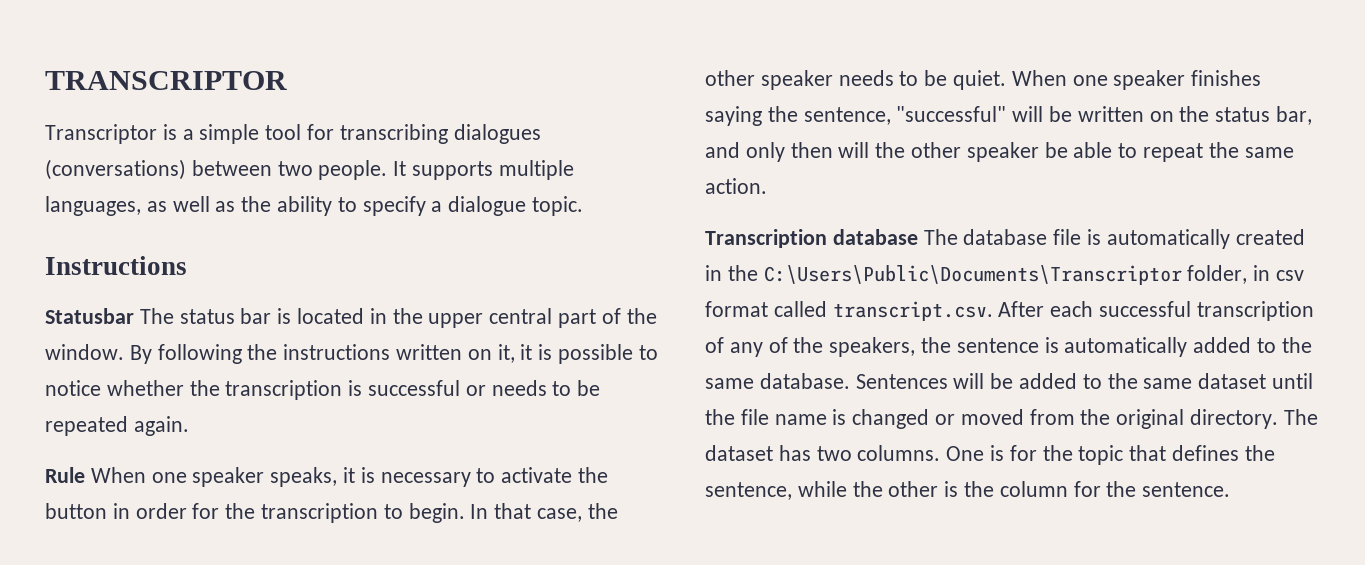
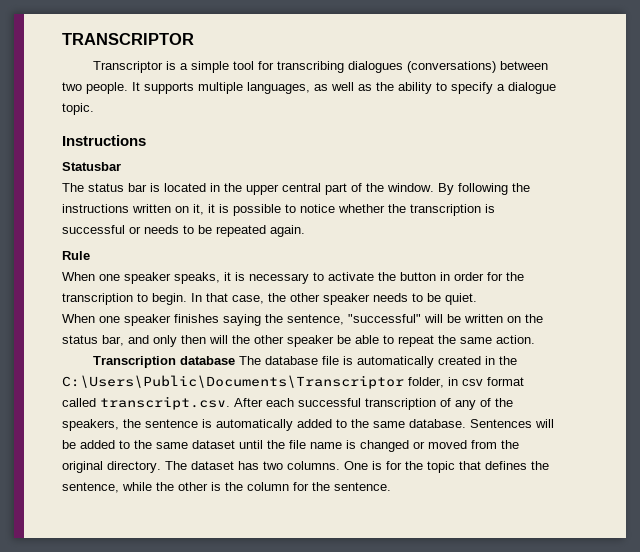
(134, 316) none -> (121, 166) //
(85, 475) none -> (90, 255) //
(1007, 80) none -> (477, 299) //

